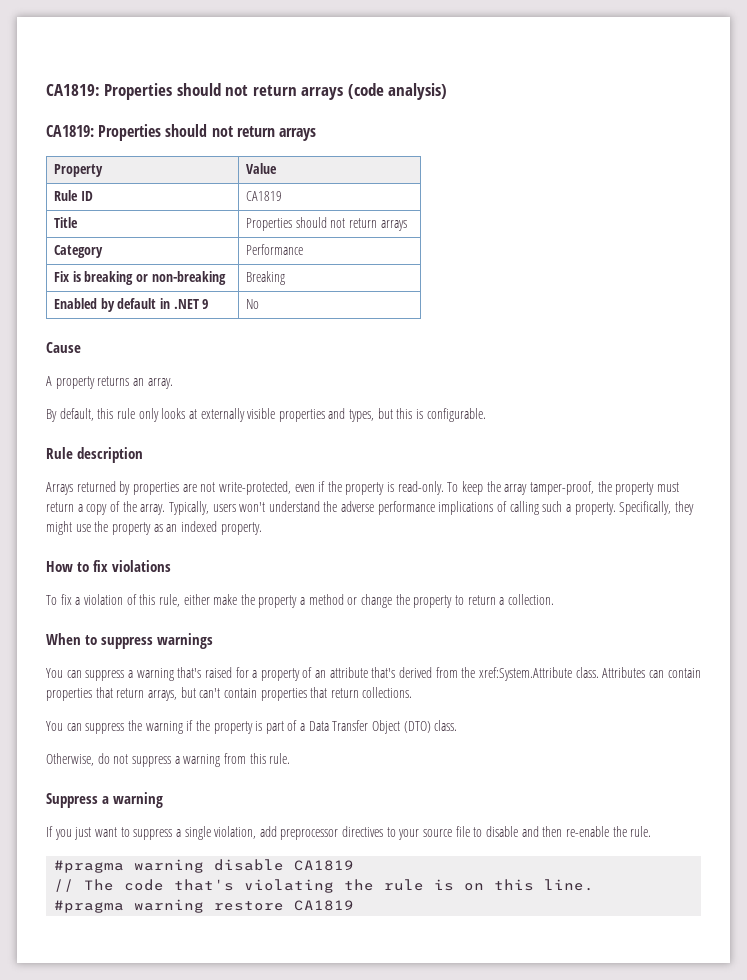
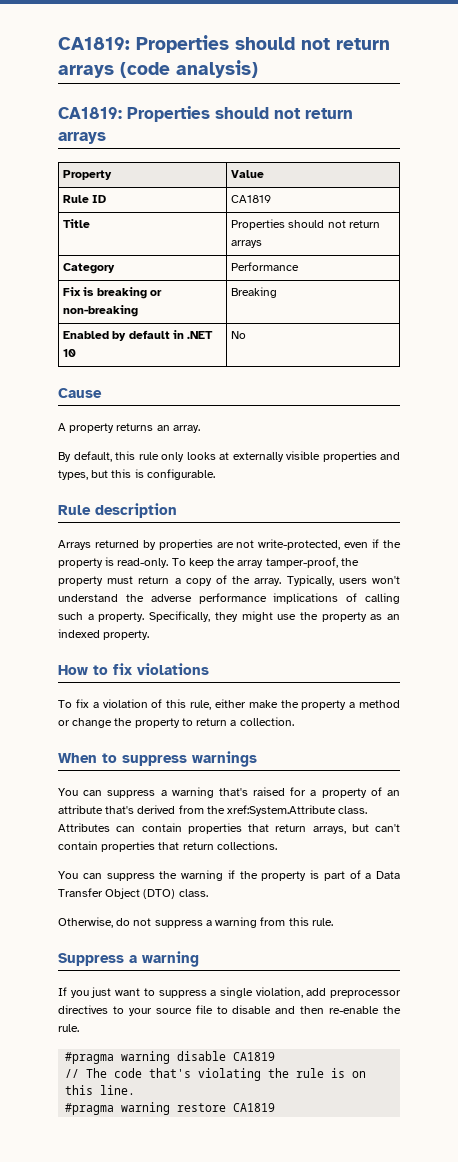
[202,299,209,309] 9 -> [63,349,77,357] 10

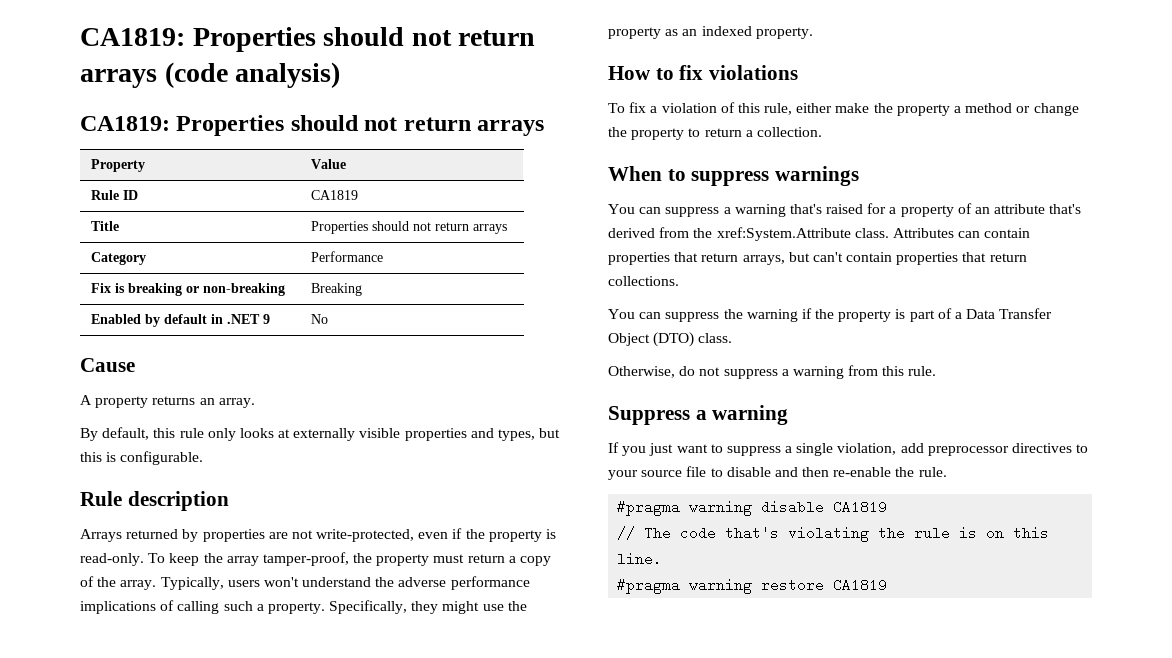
[63,349,77,357] 10 -> [263,314,271,324] 9

